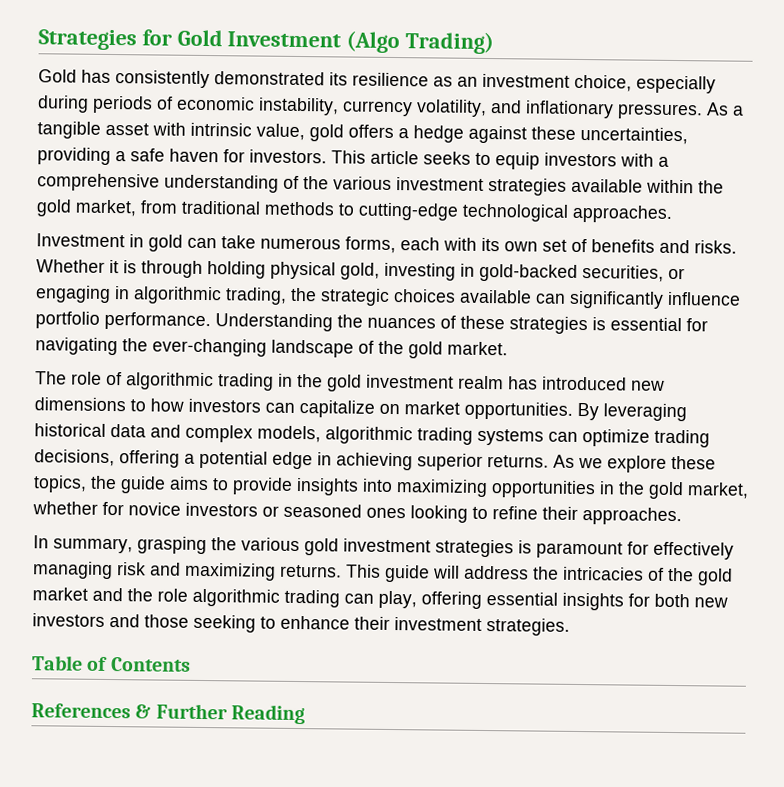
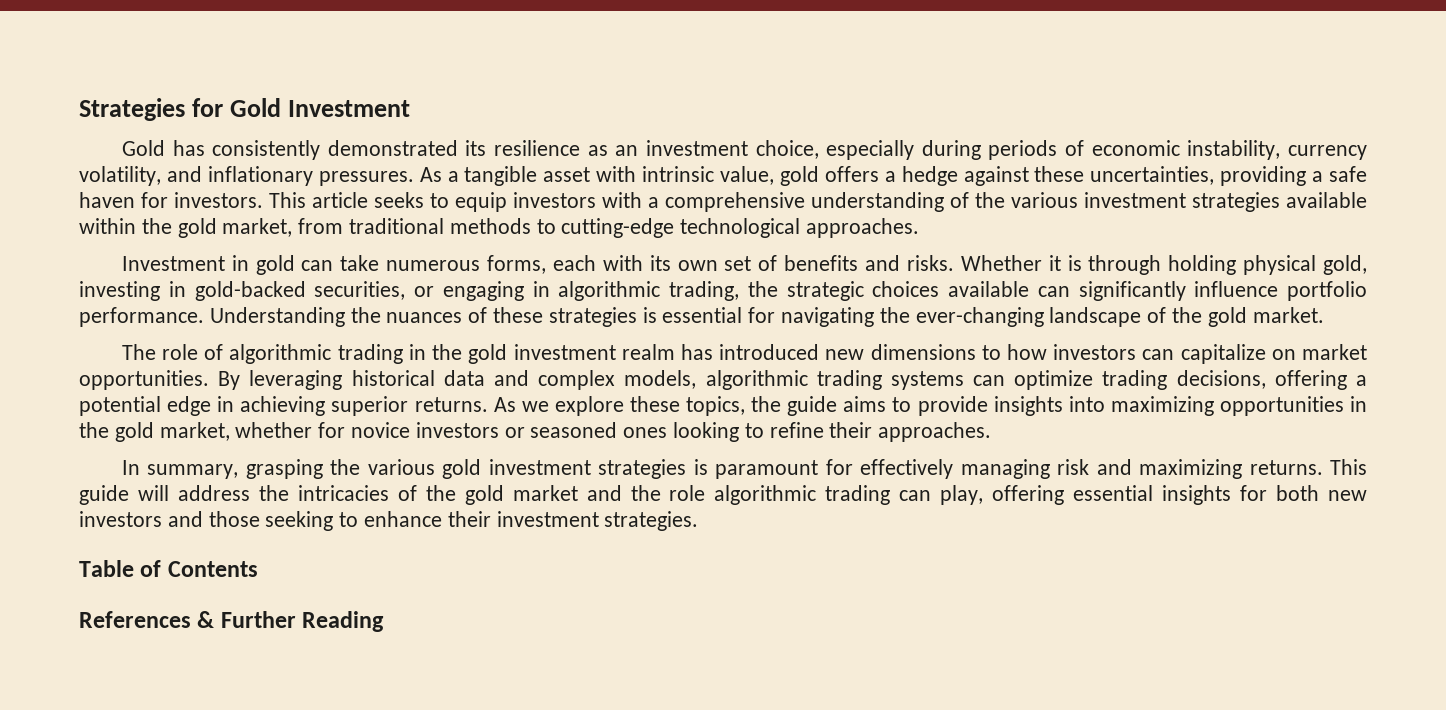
[346,30,495,55] (Algo Trading) -> (411, 108) none

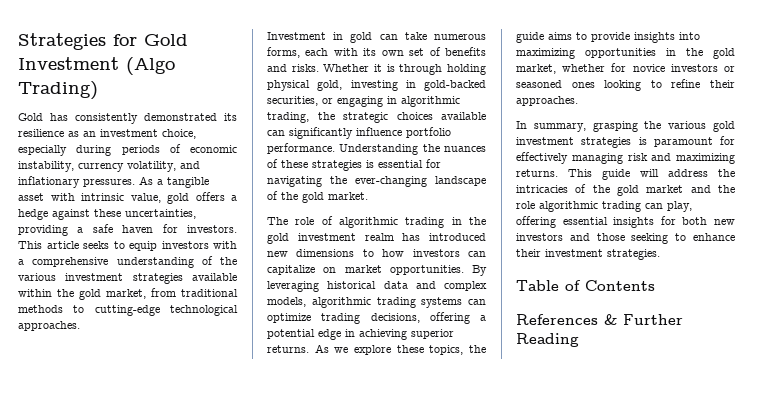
(411, 108) none -> [126,57,175,75] [18,81,98,100] (Algo Trading)

